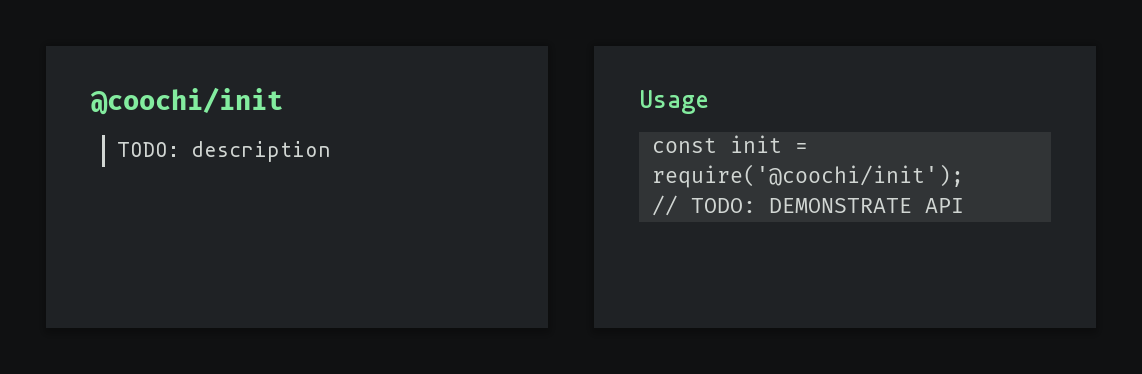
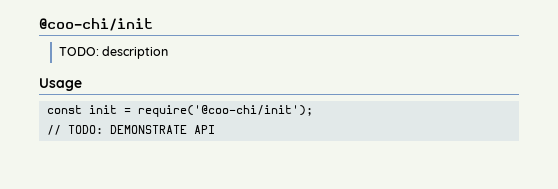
[90,87,283,115] @coochi/init -> [39,18,153,31] @coo-chi/init
[651,164,964,188] require('@coochi/init'); -> [137,105,313,117] require('@coo-chi/init');

